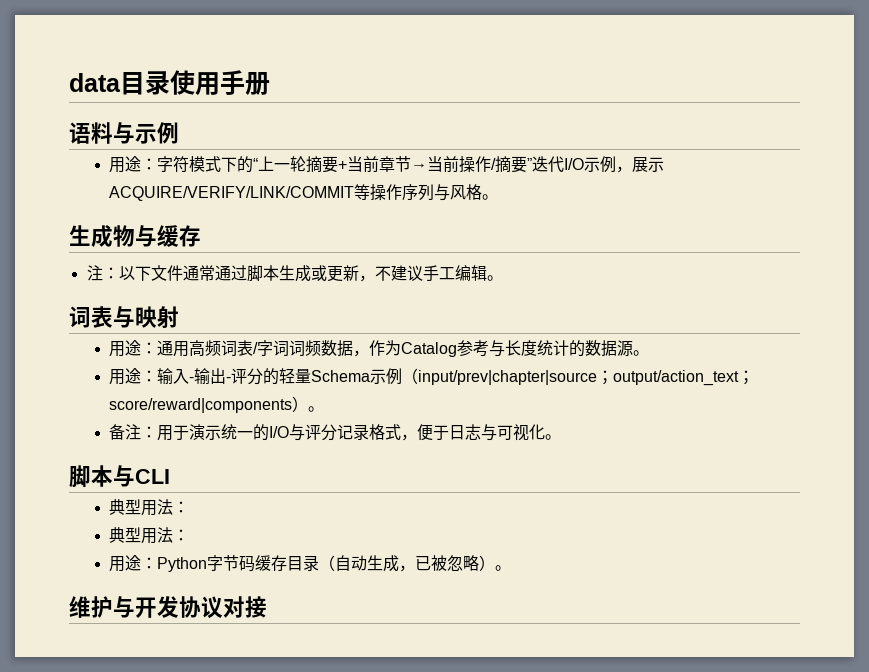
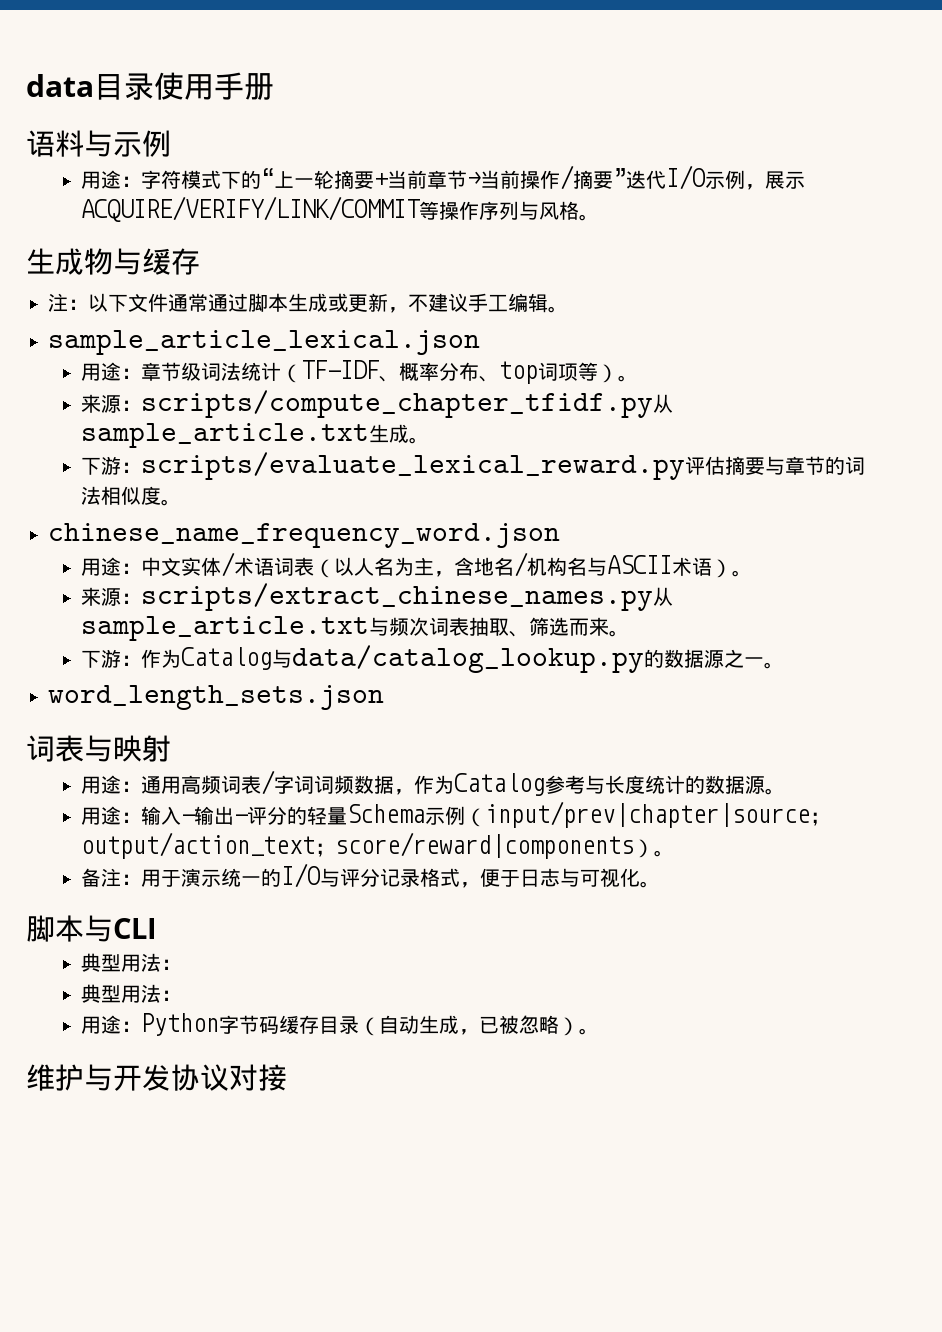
(503, 278) none -> [48,330,480,355] [80,360,638,384] [80,390,673,418] [80,423,429,448] [80,452,865,480] [80,486,181,506] [48,523,560,548] [80,552,752,578] [80,583,673,611] [80,616,629,641] [80,645,784,673] [48,685,384,710] // sample_article_lexical.json // 用途：章节级词法统计（TF‑IDF、概率分布、top词项等）。 // 来源：scripts/compute_chapter_tfidf.py从sample_article.txt生成。 // 下游：scripts/evaluate_lexical_reward.py评估摘要与章节的词法相似度。 // chinese_name_frequency_word.json // 用途：中文实体/术语词表（以人名为主，含地名/机构名与ASCII术语）。 // 来源：scripts/extract_chinese_names.py从sample_article.txt与频次词表抽取、筛选而来。 // 下游：作为Catalog与data/catalog_lookup.py的数据源之一。 // word_length_sets.json

